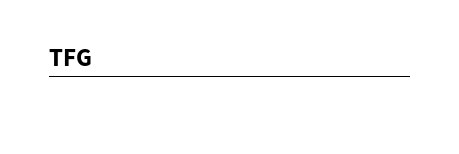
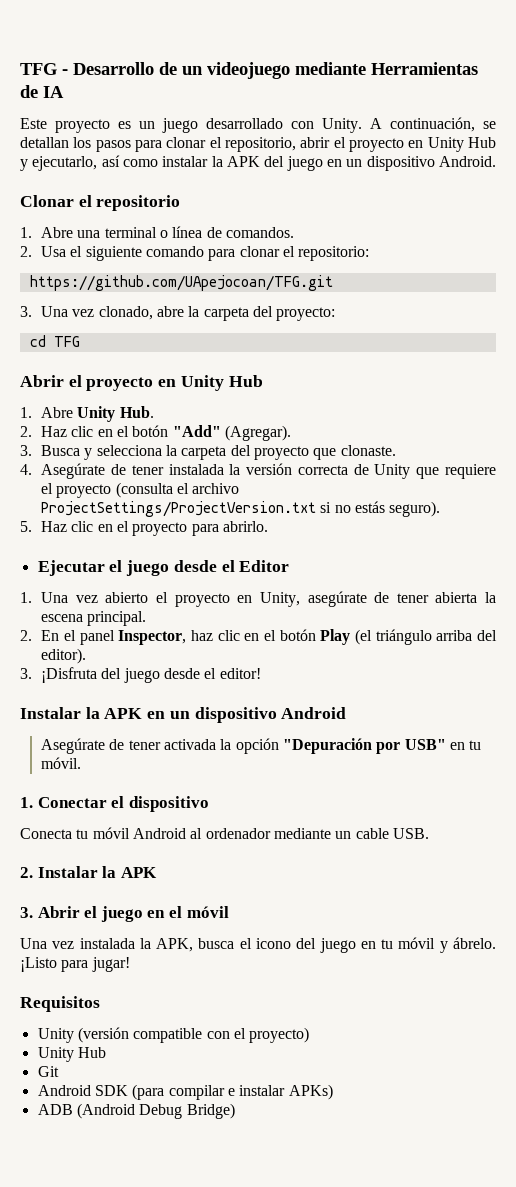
[49,49,92,66] TFG -> [20,62,478,79] [20,85,64,98] [20,117,496,133] [20,137,496,152] [20,155,496,171] [20,195,181,211] [20,226,295,238] [20,246,370,261] [29,275,333,291] [20,306,336,321] [29,335,80,347] [20,375,263,391] [20,406,154,422] [20,425,292,441] [20,445,396,460] [20,463,497,479] [41,482,240,498] [41,501,441,517] [20,521,269,536] [37,560,290,576] [20,591,497,607] [41,611,147,626] [20,629,497,645] [41,648,87,664] [20,667,261,683] [20,707,347,723] [41,738,482,754] [41,757,82,769] [20,796,209,812] [20,827,429,839] [20,866,157,878] [20,906,229,922] [20,937,496,953] [20,957,130,972] [20,996,100,1012] [37,1027,310,1043] [37,1047,106,1062] [37,1066,59,1077] [37,1084,333,1100] [37,1103,235,1119] TFG - Desarrollo de un videojuego mediante Herramientas de IA // Este proyecto es un juego desarrollado con Unity. A continuación, se detallan los pasos para clonar el repositorio, abrir el proyecto en Unity Hub y ejecutarlo, así como instalar la APK del juego en un dispositivo Android. // Clonar el repositorio // 1. Abre una terminal o línea de comandos. // 2. Usa el siguiente comando para clonar el repositorio: // https://github.com/UApejocoan/TFG.git // 3. Una vez clonado, abre la carpeta del proyecto: // cd TFG // Abrir el proyecto en Unity Hub // 1. Abre Unity Hub. // 2. Haz clic en el botón "Add" (Agregar). // 3. Busca y selecciona la carpeta del proyecto que clonaste. // 4. Asegúrate de tener instalada la versión correcta de Unity que requiere el proyecto (consulta el archivo ProjectSettings/ProjectVersion.txt si no estás seguro). // 5. Haz clic en el proyecto para abrirlo. // Ejecutar el juego desde el Editor // 1. Una vez abierto el proyecto en Unity, asegúrate de tener abierta la escena principal. // 2. En el panel Inspector, haz clic en el botón Play (el triángulo arriba del editor). // 3. ¡Disfruta del juego desde el editor! // Instalar la APK en un dispositivo Android // Asegúrate de tener activada la opción "Depuración por USB" en tu móvil. // 1. Conectar el dispositivo // Conecta tu móvil Android al ordenador mediante un cable USB. // 2. Instalar la APK // 3. Abrir el juego en el móvil // Una vez instalada la APK, busca el icono del juego en tu móvil y ábrelo. ¡Listo para jugar! // Requisitos // Unity (versión compatible con el proyecto) // Unity Hub // Git // Android SDK (para compilar e instalar APKs) // ADB (Android Debug Bridge)

